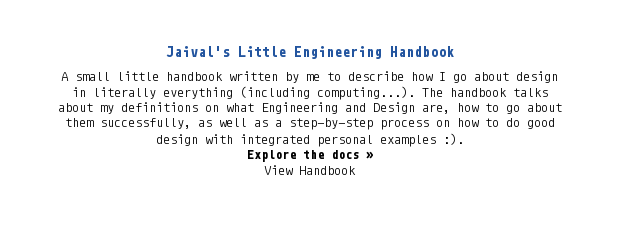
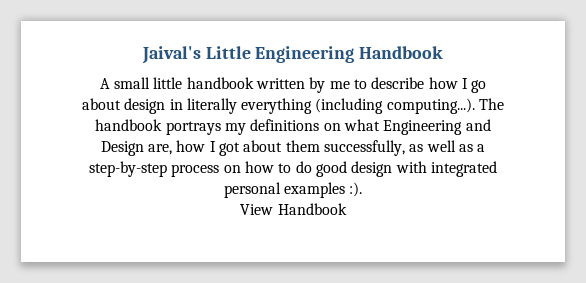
[512,88,548,97] [57,103,93,112] talks about -> [165,121,221,135] portrays
[484,103,520,114] to go -> [209,141,241,156] I got
[246,150,373,162] // Explore the docs » -> (363, 189) none

